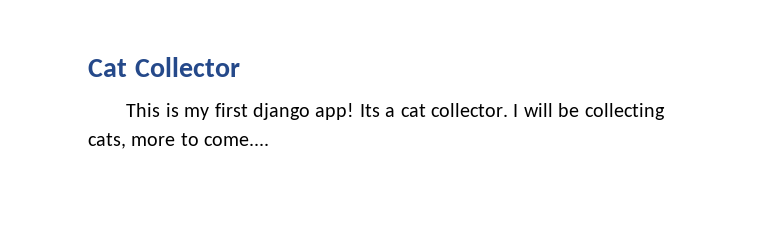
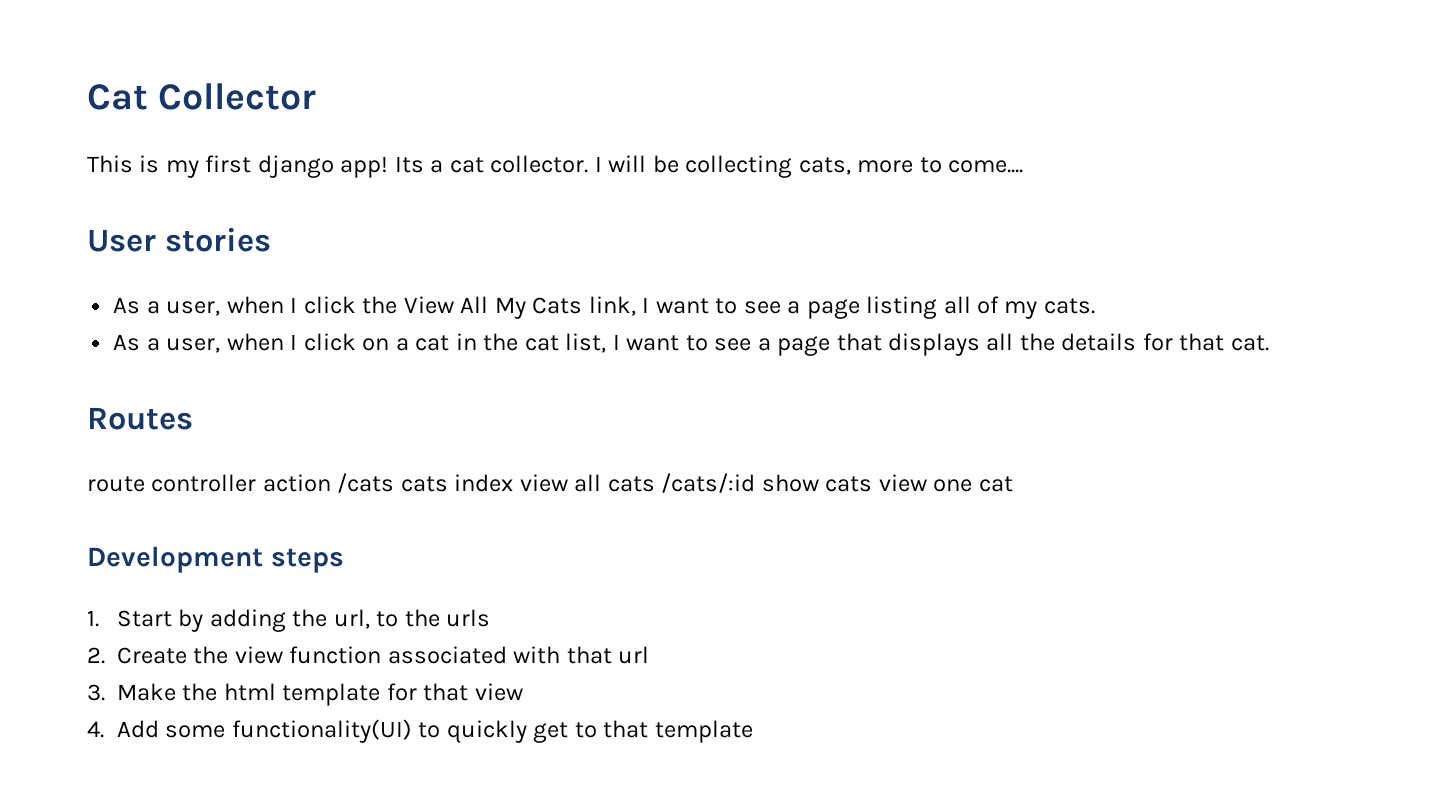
(270, 141) none -> [87,227,271,252] [113,296,1095,319] [113,333,1269,356] [87,407,193,430] [87,473,1013,493] [87,546,344,573] [87,609,491,632] [87,646,650,664] [87,683,523,706] [87,719,753,743] // User stories // As a user, when I click the View All My Cats link, I want to see a page listing all of my cats. // As a user, when I click on a cat in the cat list, I want to see a page that displays all the details for that cat. // Routes // route controller action /cats cats index view all cats /cats/:id show cats view one cat // Development steps // 1. Start by adding the url, to the urls // 2. Create the view function associated with that url // 3. Make the html template for that view // 4. Add some functionality(UI) to quickly get to that template

